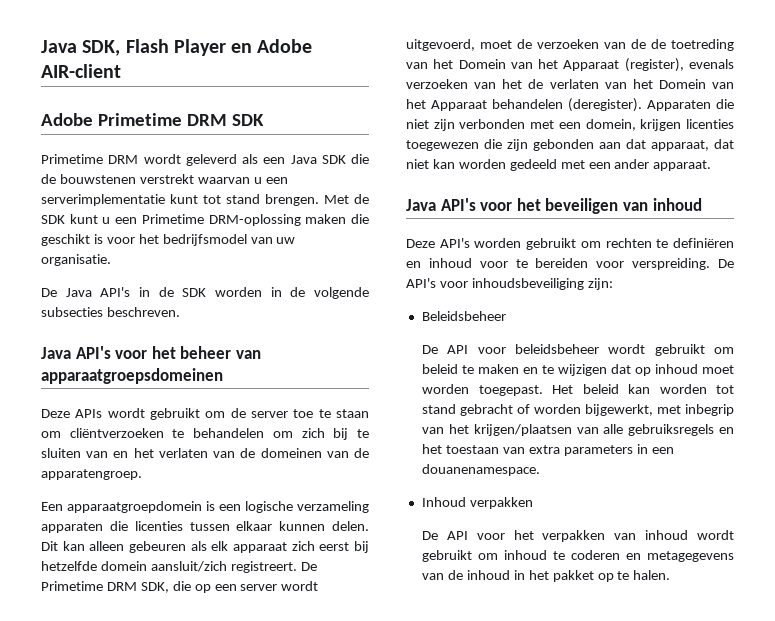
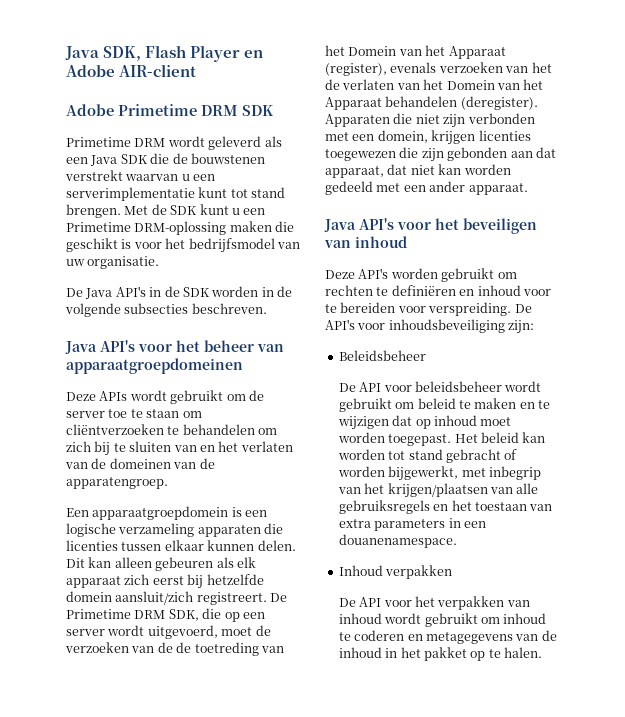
[41,368,223,384] apparaatgroepsdomeinen -> [66,358,243,374] apparaatgroepdomeinen

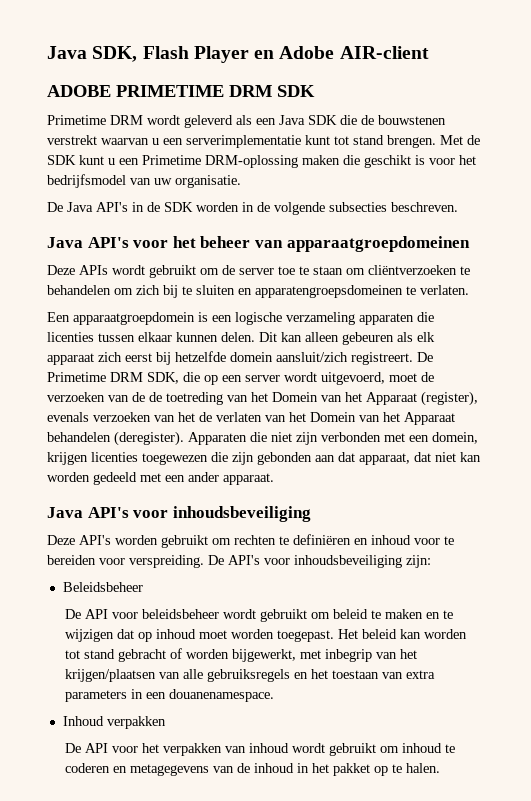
[66,104,197,116] Adobe Primetime -> [47,85,224,97] ADOBE PRIMETIME
[173,441,293,452] [65,458,215,469] [66,477,168,489] van en het verlaten van de domeinen van de apparatengroep. -> [238,285,469,298] en apparatengroepsdomeinen te verlaten.
[435,218,537,234] [324,236,407,248] het beveiligen van inhoud -> [172,506,311,522] inhoudsbeveiliging

